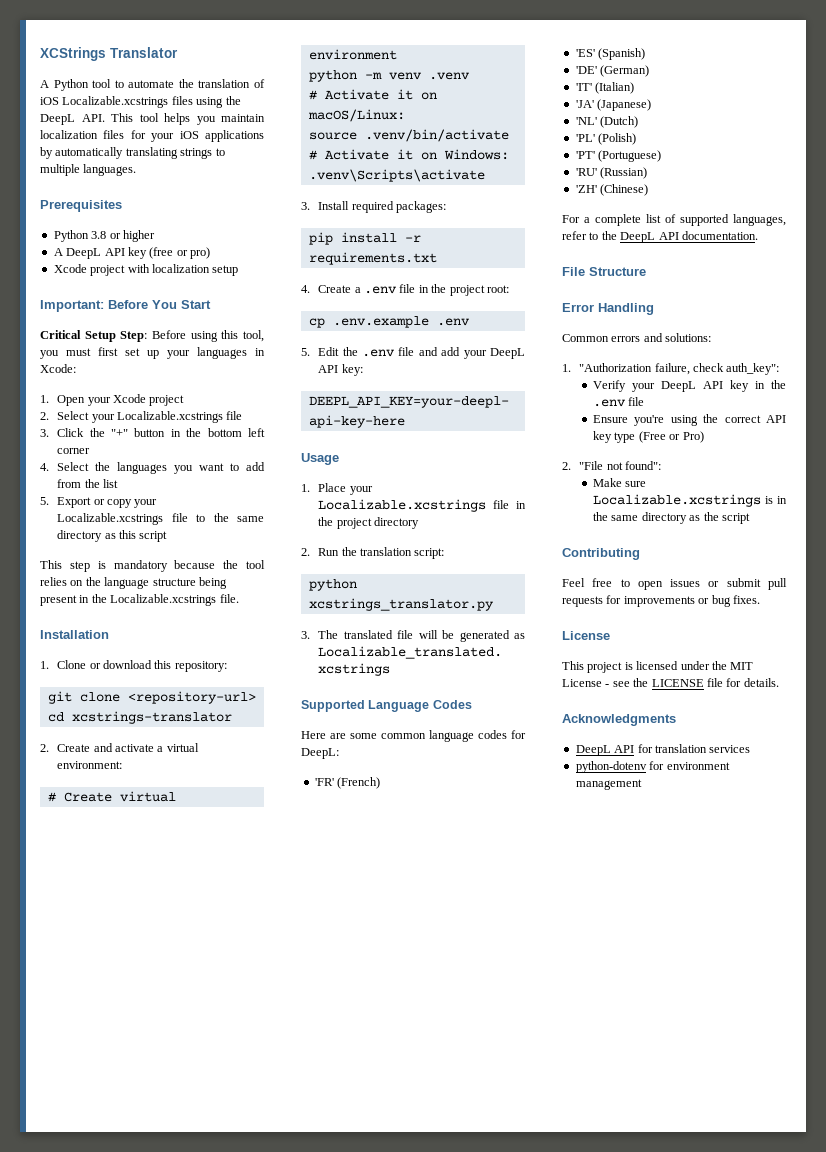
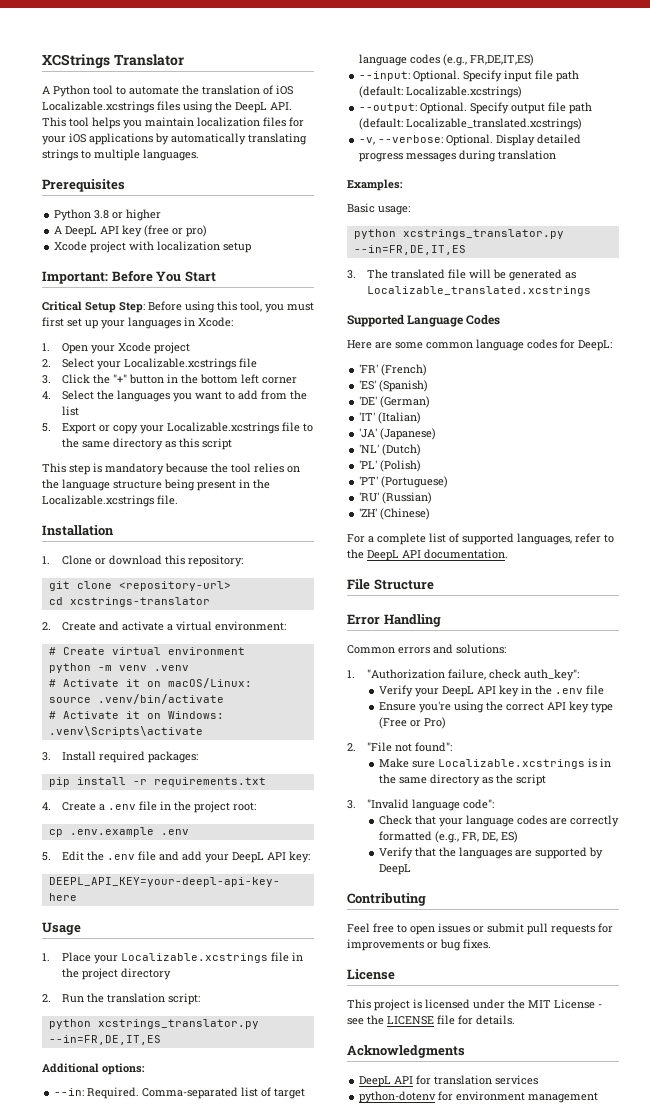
(494, 604) none -> [48,1035,161,1045] [42,1063,145,1075] [54,1087,306,1099] [359,54,535,66] [359,70,580,82] [359,86,523,98] [359,102,593,114] [359,118,583,130] [359,134,582,146] [359,150,557,162] [347,179,403,191] [347,203,410,215] [353,229,564,239] [353,245,466,255] --in=FR,DE,IT,ES // Additional options: // --in: Required. Comma-separated list of target language codes (e.g., FR,DE,IT,ES) // --input: Optional. Specify input file path (default: Localizable.xcstrings) // --output: Optional. Specify output file path (default: Localizable_translated.xcstrings) // -v, --verbose: Optional. Display detailed progress messages during translation // Examples: // Basic usage: // python xcstrings_translator.py --in=FR,DE,IT,ES
(750, 518) none -> [347,799,495,811] [379,815,620,827] [379,831,519,843] [379,847,604,859] [379,864,412,875] // 3. "Invalid language code": // Check that your language codes are correctly formatted (e.g., FR, DE, ES) // Verify that the languages are supported by DeepL

